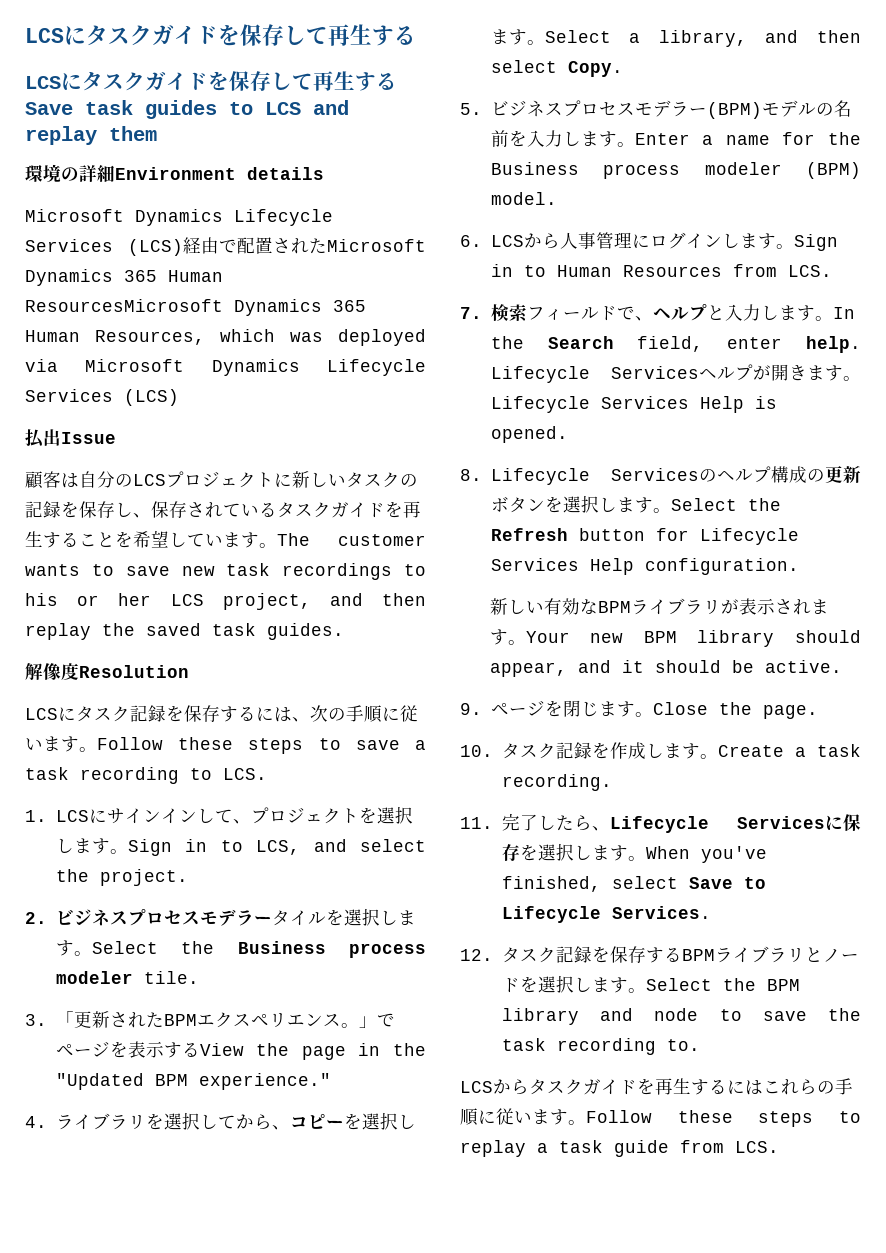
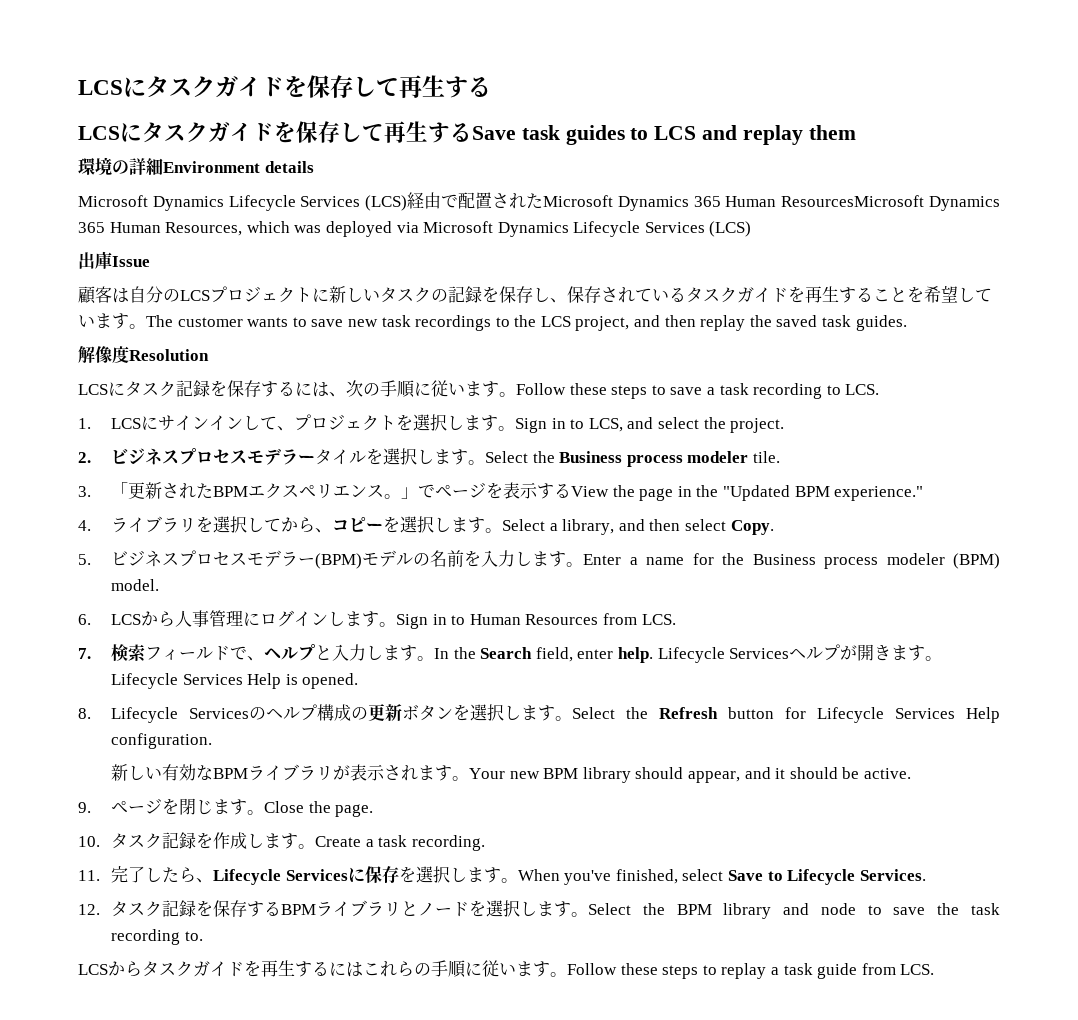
[25,429,61,448] 払出 -> [78,251,112,269] 出庫
[25,593,152,606] his or her -> [514,315,537,327] the

